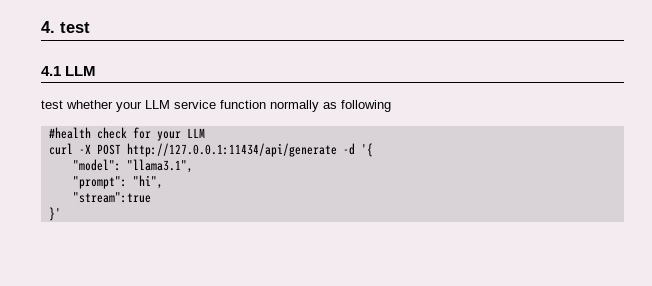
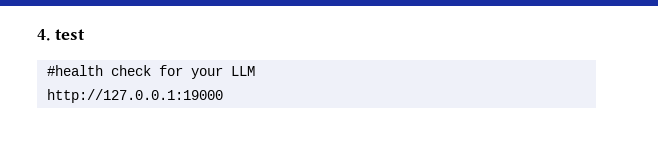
[41,66,97,76] [41,100,391,112] // 4.1 LLM // test whether your LLM service function normally as following -> (85, 34) none
[48,143,373,157] [72,159,193,173] [72,175,163,189] [72,192,151,203] [48,207,61,221] curl -X POST http://127.0.0.1:11434/api/generate -d '{ // "model": "llama3.1", // "prompt": "hi", // "stream":true // }' -> [46,89,223,103] http://127.0.0.1:19000

